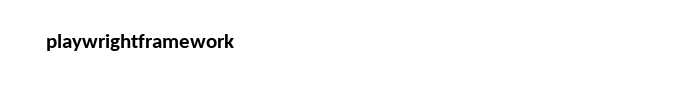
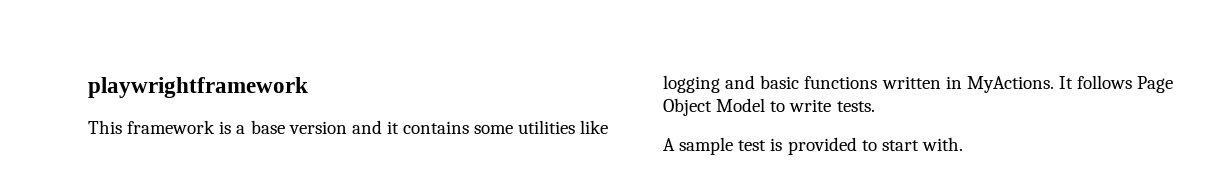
(234, 42) none -> [88,120,609,134] [663,75,1174,93] [663,98,875,116] [663,137,963,155] // This framework is a base version and it contains some utilities like logging and basic functions written in MyActions. It follows Page Object Model to write tests. // A sample test is provided to start with.

